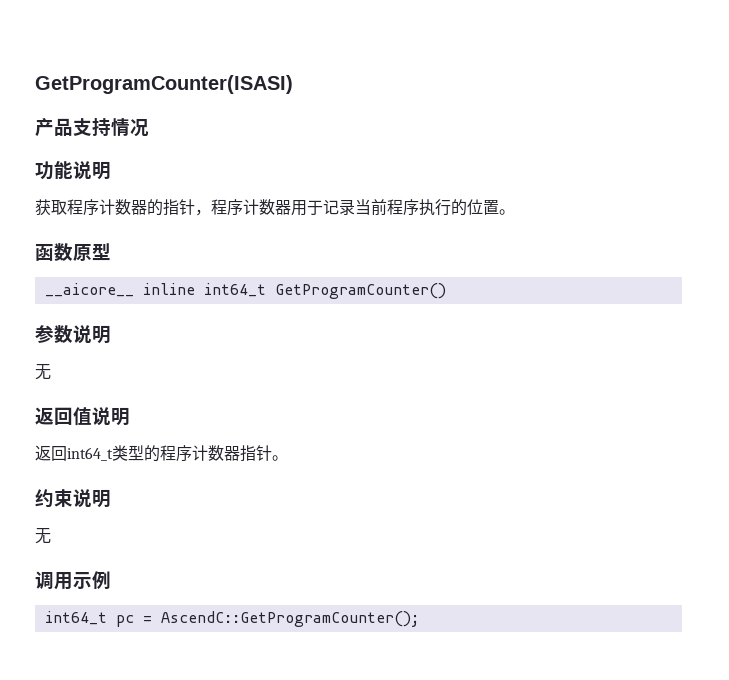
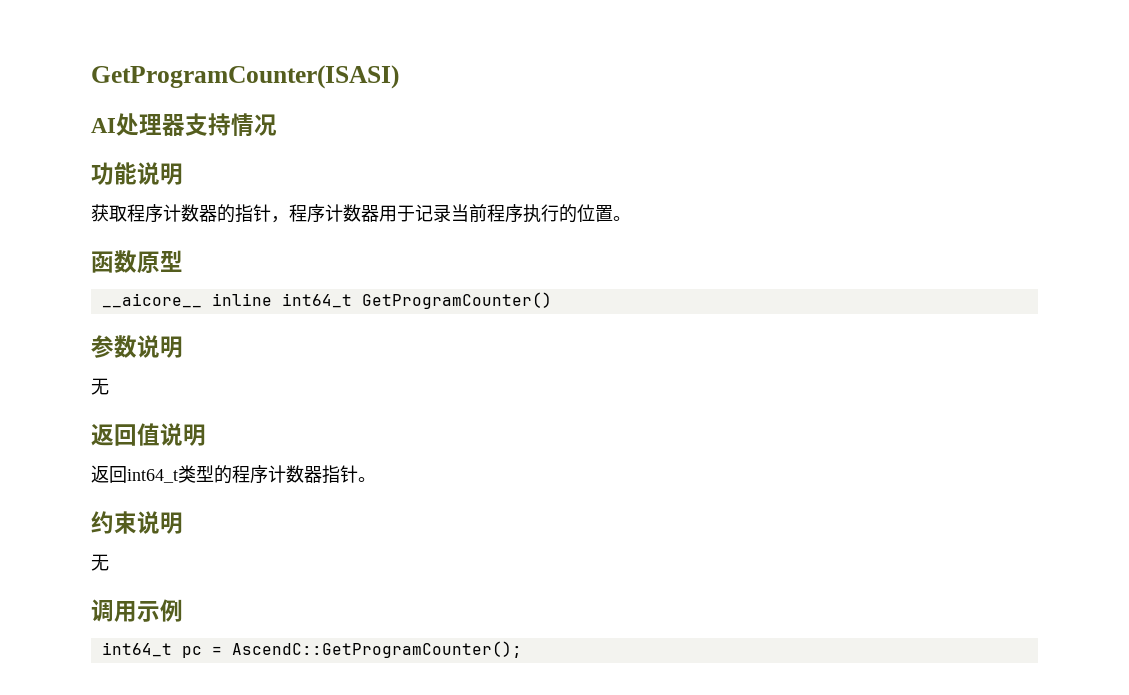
[35,118,73,137] 产品 -> [91,113,185,136] AI处理器

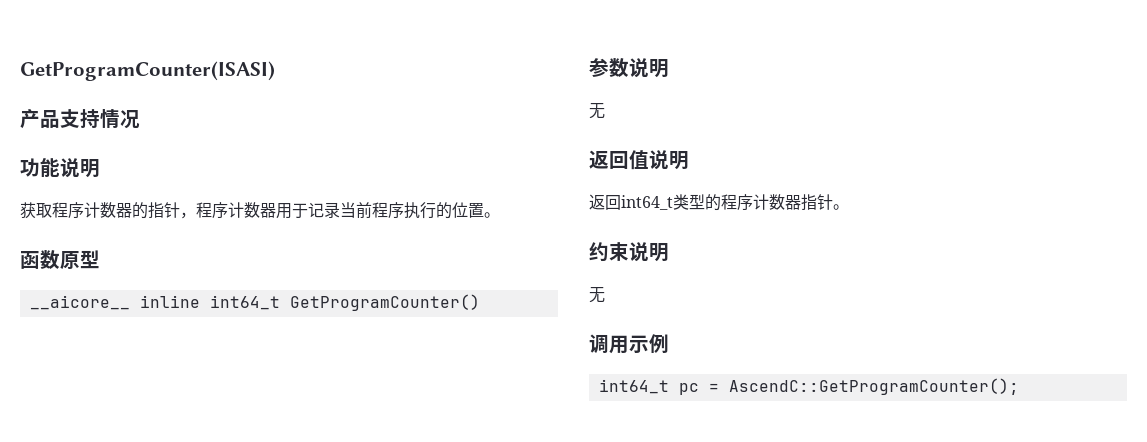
[91,113,185,136] AI处理器 -> [20,109,60,129] 产品

